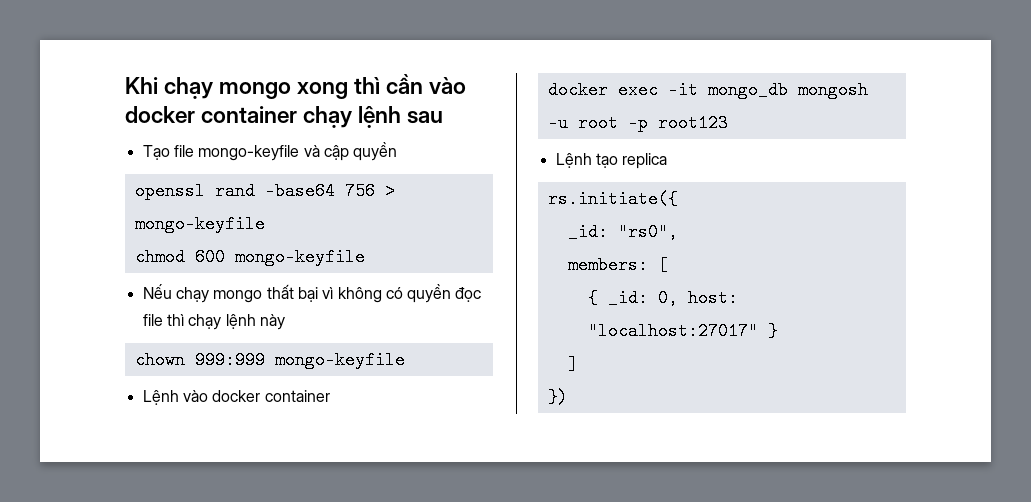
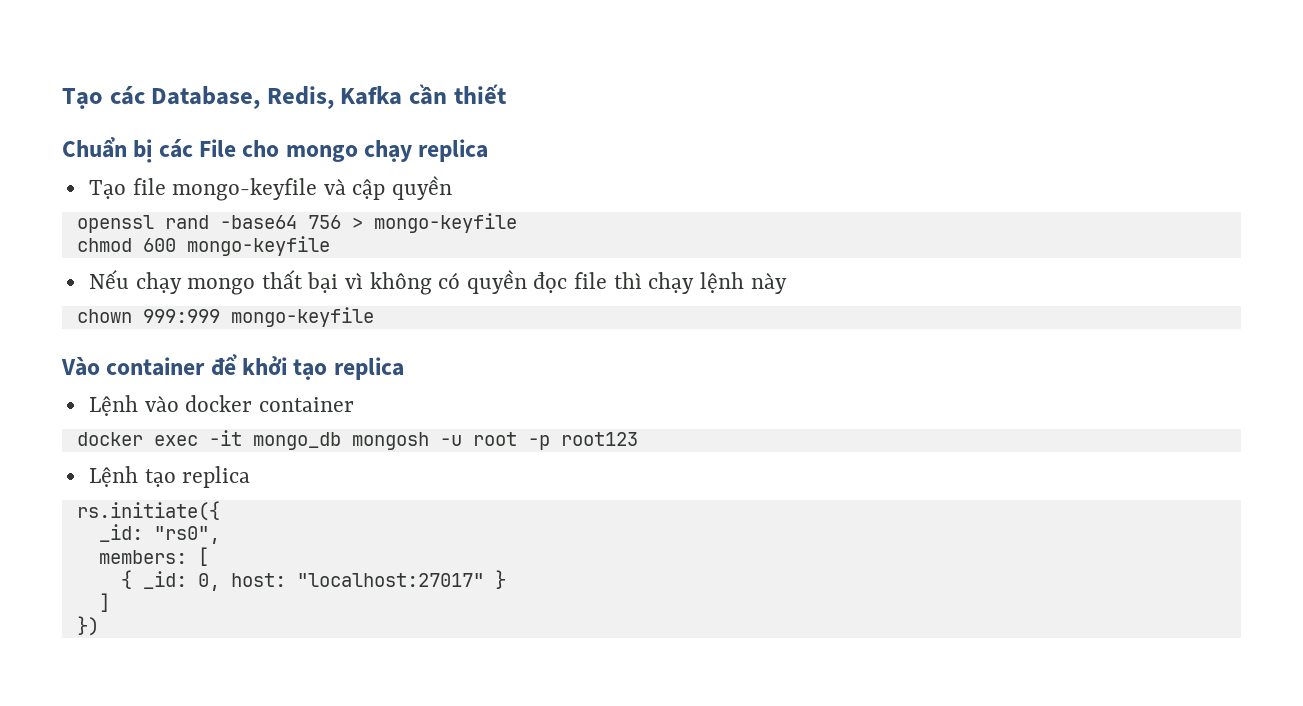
[125,74,467,99] [125,106,444,128] Khi chạy mongo xong thì cần vào docker container chạy lệnh sau -> [62,84,506,109] [62,137,489,163] Tạo các Database, Redis, Kafka cần thiết // Chuẩn bị các File cho mongo chạy replica
(405, 360) none -> [61,354,404,380] // Vào container để khởi tạo replica

